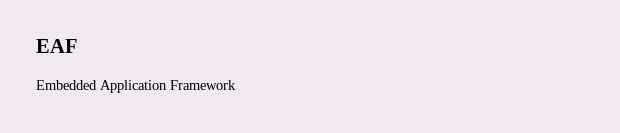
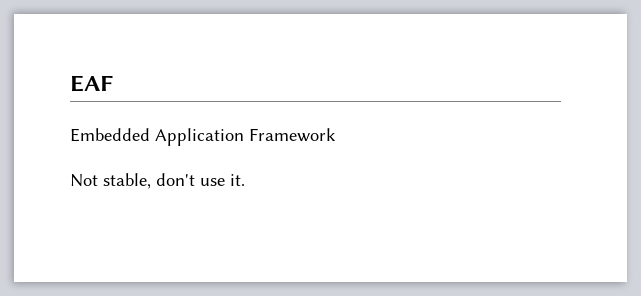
(236, 85) none -> [70,173,245,189] // Not stable, don't use it.

